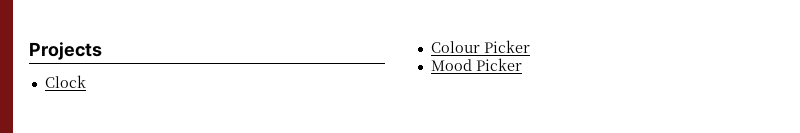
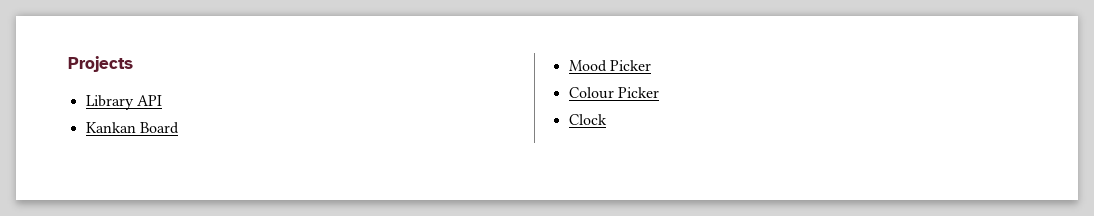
[44,75,86,88] Clock -> [85,95,162,110] [85,122,179,134] [568,60,651,72] Library API // Kankan Board // Mood Picker
[430,58,522,71] Mood Picker -> [568,114,607,125] Clock

